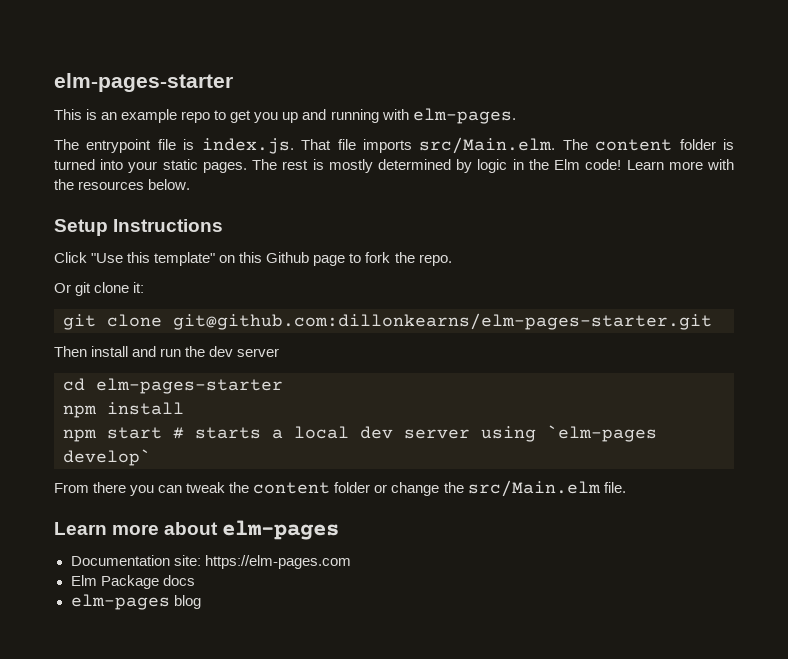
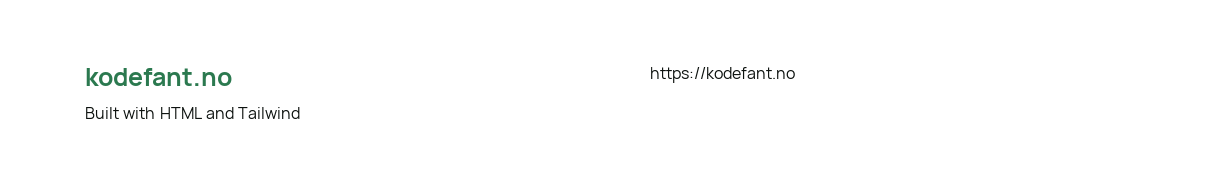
[54,73,233,92] [54,108,516,124] [54,137,734,154] [54,159,734,173] [54,179,191,190] [54,219,224,236] [54,252,452,266] [54,282,145,296] [63,313,712,330] [54,346,280,357] [63,378,283,394] [63,402,184,418] [63,425,657,442] [63,449,151,466] [54,480,626,497] [54,520,340,540] [70,555,351,569] [70,575,195,589] [70,594,201,610] elm-pages-starter // This is an example repo to get you up and running with elm-pages. // The entrypoint file is index.js. That file imports src/Main.elm. The content folder is turned into your static pages. The rest is mostly determined by logic in the Elm code! Learn more with the resources below. // Setup Instructions // Click "Use this template" on this Github page to fork the repo. // Or git clone it: // git clone git@github.com:dillonkearns/elm-pages-starter.git // Then install and run the dev server // cd elm-pages-starter // npm install // npm start # starts a local dev server using `elm-pages develop` // From there you can tweak the content folder or change the src/Main.elm file. // Learn more about elm-pages // Documentation site: https://elm-pages.com // Elm Package docs // elm-pages blog -> [85,68,232,86] [85,107,301,119] [650,67,795,83] kodefant.no // Built with HTML and Tailwind // https://kodefant.no

